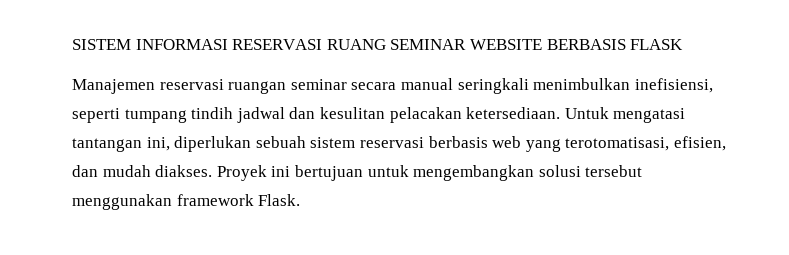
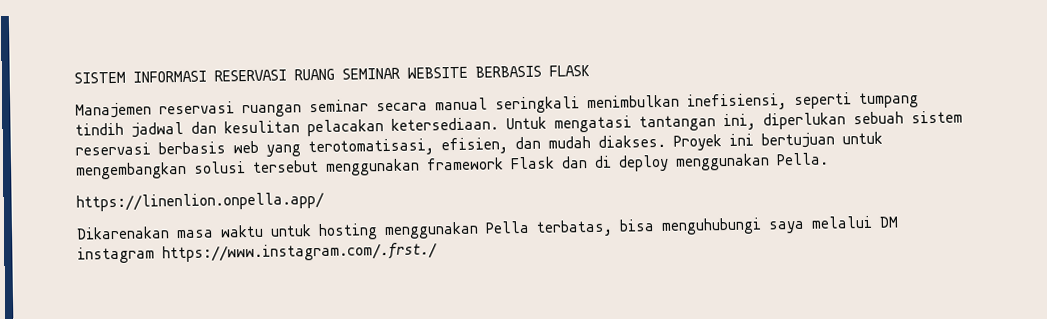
[258,194,301,206] Flask. -> [510,152,829,172] [76,191,324,212] [76,215,899,241] [77,242,437,264] Flask dan di deploy menggunakan Pella. // https://linenlion.onpella.app/ // Dikarenakan masa waktu untuk hosting menggunakan Pella terbatas, bisa menguhubungi saya melalui DM instagram https://www.instagram.com/.frst./

